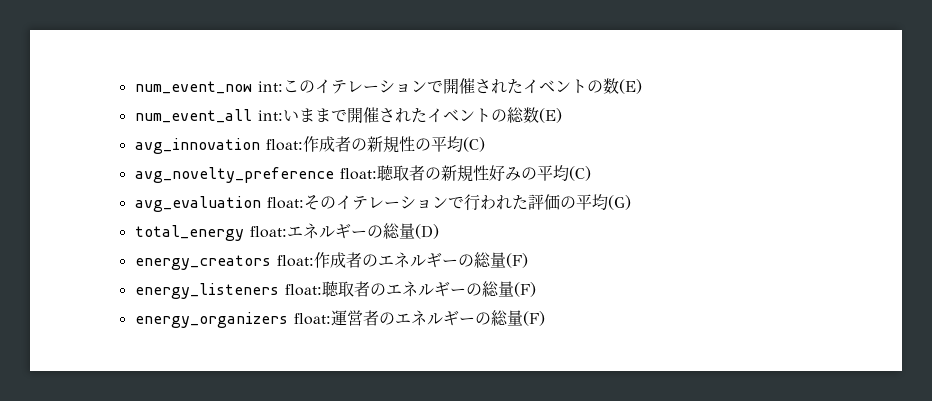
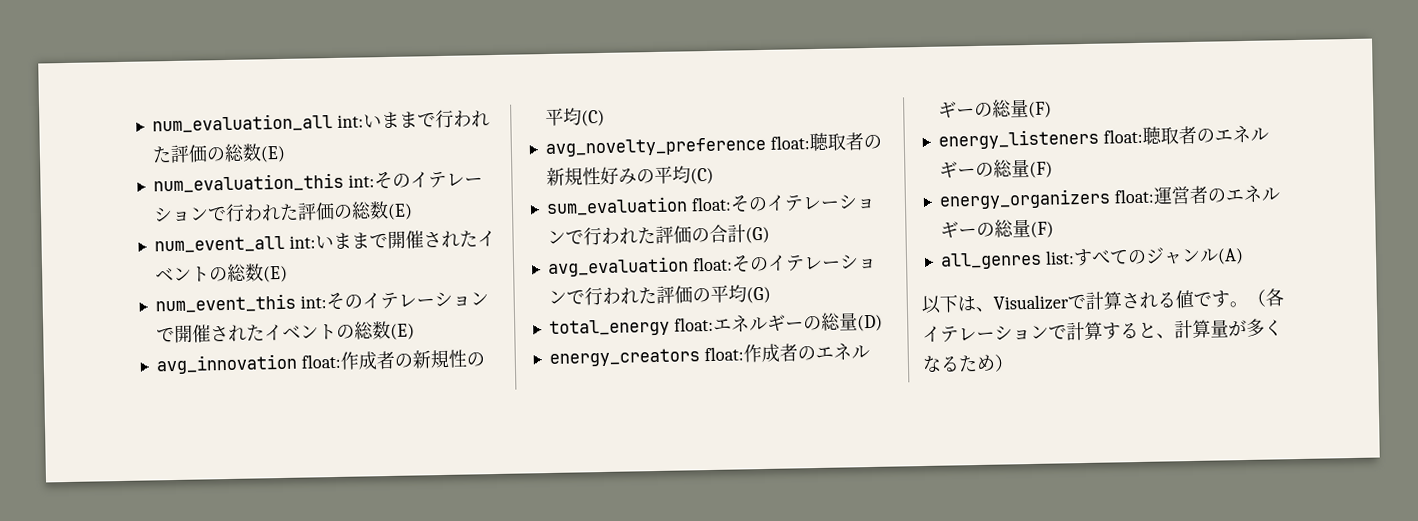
[134,78,642,94] [134,108,331,123] num_event_now int:このイテレーションで開催されたイベントの数(E) // num_event_all int:いまま -> [151,109,490,134] [151,143,286,164] [152,171,483,194] [152,200,413,223] [153,229,496,254] [154,263,288,283] [154,291,489,314] num_evaluation_all int:いままで行われた評価の総数(E) // num_evaluation_this int:そのイテレーションで行われた評価の総数(E) // num_event_all int:いままで開催されたイベントの総数(E) // num_event_this int:そのイテレーション
(591, 173) none -> [545,194,876,217] [546,224,770,246] // sum_evaluation float:そのイテレーションで行われた評価の合計(G)
(545, 318) none -> [939,247,1244,270] [921,288,1284,315] [922,318,1283,344] [922,354,1014,374] // all_genres list:すべてのジャンル(A) // 以下は、Visualizerで計算される値です。（各イテレーションで計算すると、計算量が多くなるため）

